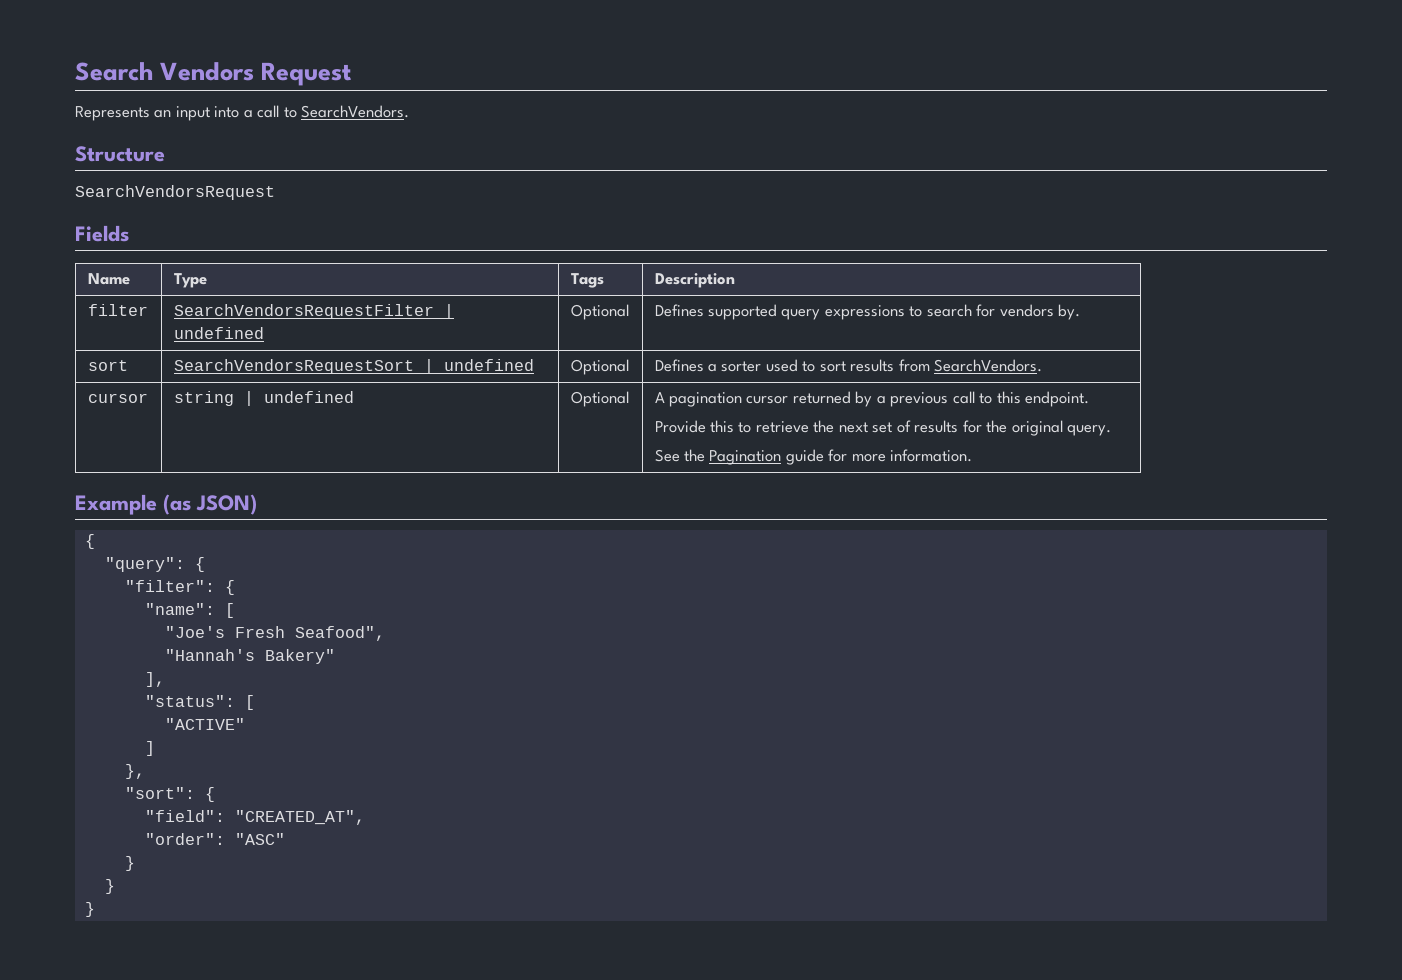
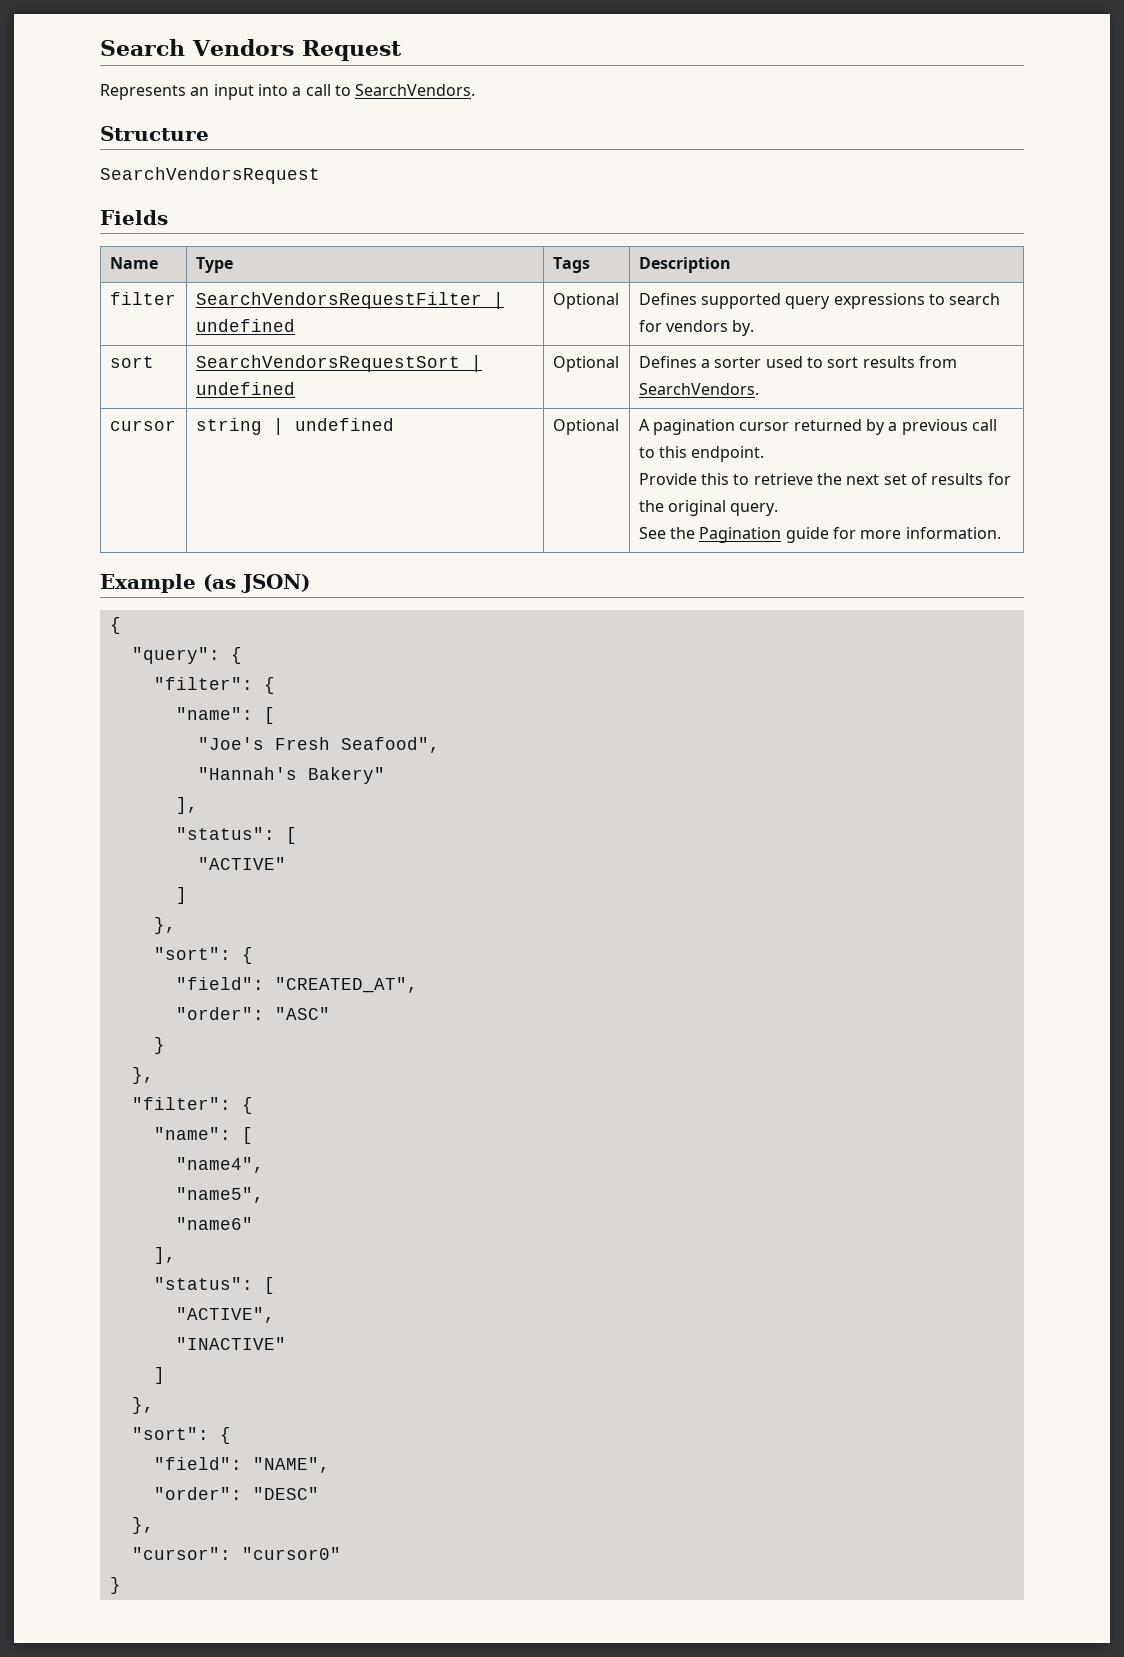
[104,879,115,894] } -> [131,1067,154,1084] [131,1097,253,1114] [153,1127,253,1144] [175,1157,264,1173] [175,1187,264,1203] [175,1217,253,1230] [153,1247,176,1264] [153,1277,275,1294] [175,1307,275,1323] [175,1337,286,1350] [153,1367,165,1384] [131,1397,154,1414] [131,1427,231,1444] [153,1457,330,1473] [153,1487,319,1500] [131,1517,154,1534] [131,1547,341,1560] }, // "filter": { // "name": [ // "name4", // "name5", // "name6" // ], // "status": [ // "ACTIVE", // "INACTIVE" // ] // }, // "sort": { // "field": "NAME", // "order": "DESC" // }, // "cursor": "cursor0"

